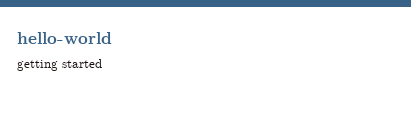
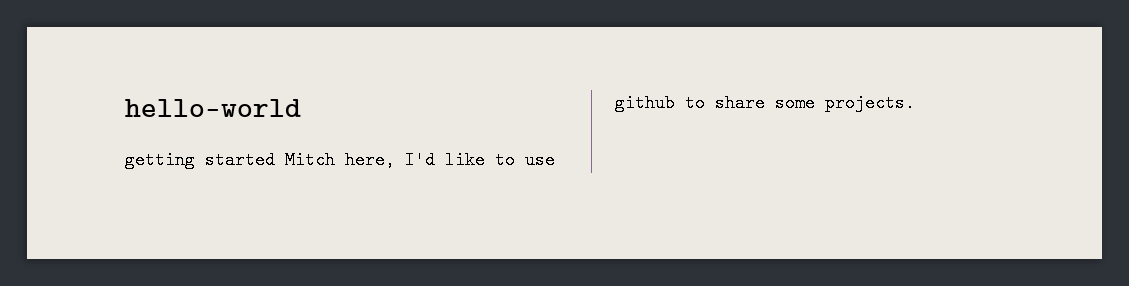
(102, 63) none -> [285,151,555,169] [615,94,915,112] Mitch here, I'd like to use github to share some projects.

